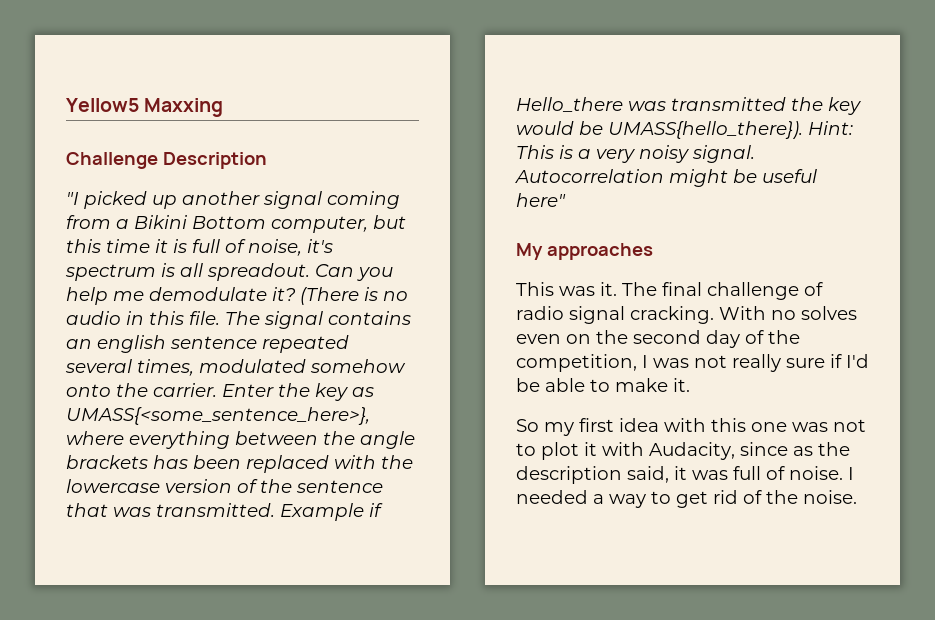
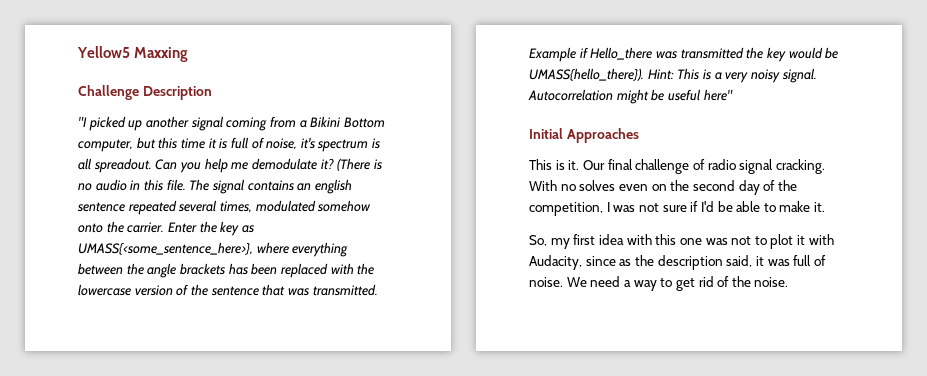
[516,243,653,260] [516,282,657,296] My approaches // This was it. The -> [529,128,639,143] [529,159,605,170] Initial Approaches // This is it. Our
[732,354,781,372] really -> (659, 207) none
[516,419,539,432] So -> [529,235,547,246] So,
[848,467,854,480] [516,490,588,504] I needed -> [566,276,621,287] We need

